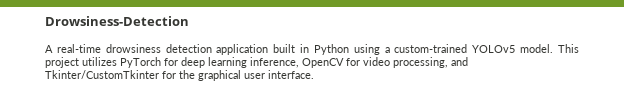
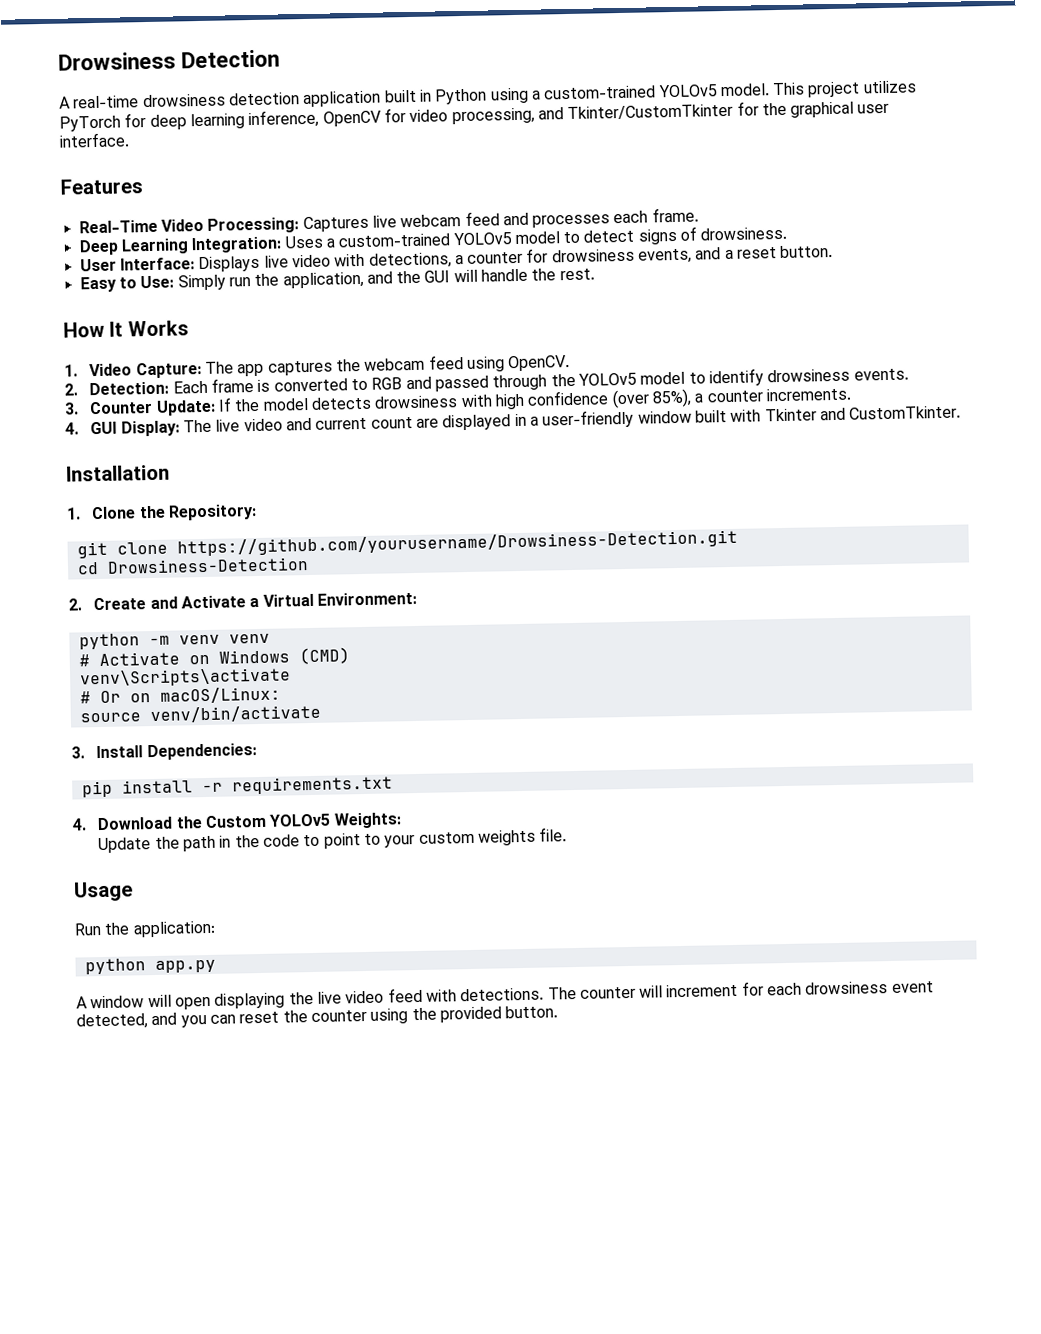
[45,16,189,26] Drowsiness-Detection -> [58,49,281,71] Drowsiness Detection
(314, 74) none -> [60,178,143,195] [78,207,699,234] [78,226,788,256] [79,244,834,273] [79,268,595,293] [63,320,189,338] [64,355,571,379] [64,368,909,396] [64,387,851,416] [65,405,962,437] [66,464,170,482] [66,503,258,521] [76,529,738,559] [76,557,309,575] [68,591,417,611] [78,633,270,650] [78,647,350,667] [79,667,291,688] [79,686,281,704] [79,704,321,724] [71,743,257,761] [81,775,393,798] [72,812,402,831] [98,827,568,854] [74,881,133,902] [74,920,216,938] [84,958,216,975] [76,981,934,1010] [76,1005,559,1030] // Features // Real-Time Video Processing: Captures live webcam feed and processes each frame. // Deep Learning Integration: Uses a custom-trained YOLOv5 model to detect signs of drowsiness. // User Interface: Displays live video with detections, a counter for drowsiness events, and a reset button. // Easy to Use: Simply run the application, and the GUI will handle the rest. // How It Works // 1. Video Capture: The app captures the webcam feed using OpenCV. // 2. Detection: Each frame is converted to RGB and passed through the YOLOv5 model to identify drowsiness events. // 3. Counter Update: If the model detects drowsiness with high confidence (over 85%), a counter increments. // 4. GUI Display: The live video and current count are displayed in a user-friendly window built with Tkinter and CustomTkinter. // Installation // 1. Clone the Repository: // git clone https://github.com/yourusername/Drowsiness-Detection.git // cd Drowsiness-Detection // 2. Create and Activate a Virtual Environment: // python -m venv venv // # Activate on Windows (CMD) // venv\Scripts\activate // # Or on macOS/Linux: // source venv/bin/activate // 3. Install Dependencies: // pip install -r requirements.txt // 4. Download the Custom YOLOv5 Weights: // Update the path in the code to point to your custom weights file. // Usage // Run the application: // python app.py // A window will open displaying the live video feed with detections. The counter will increment for each drowsiness event detected, and you can reset the counter using the provided button.

